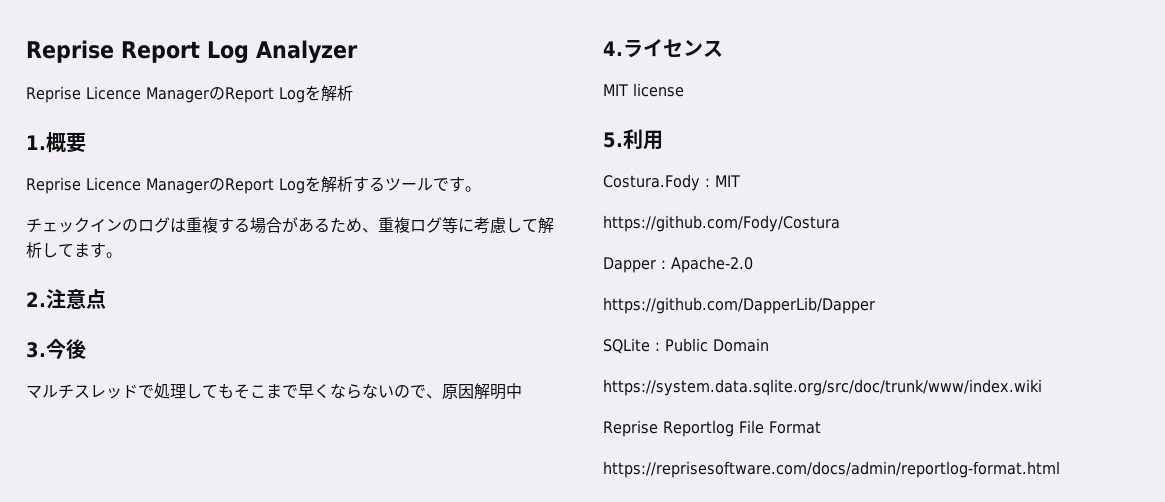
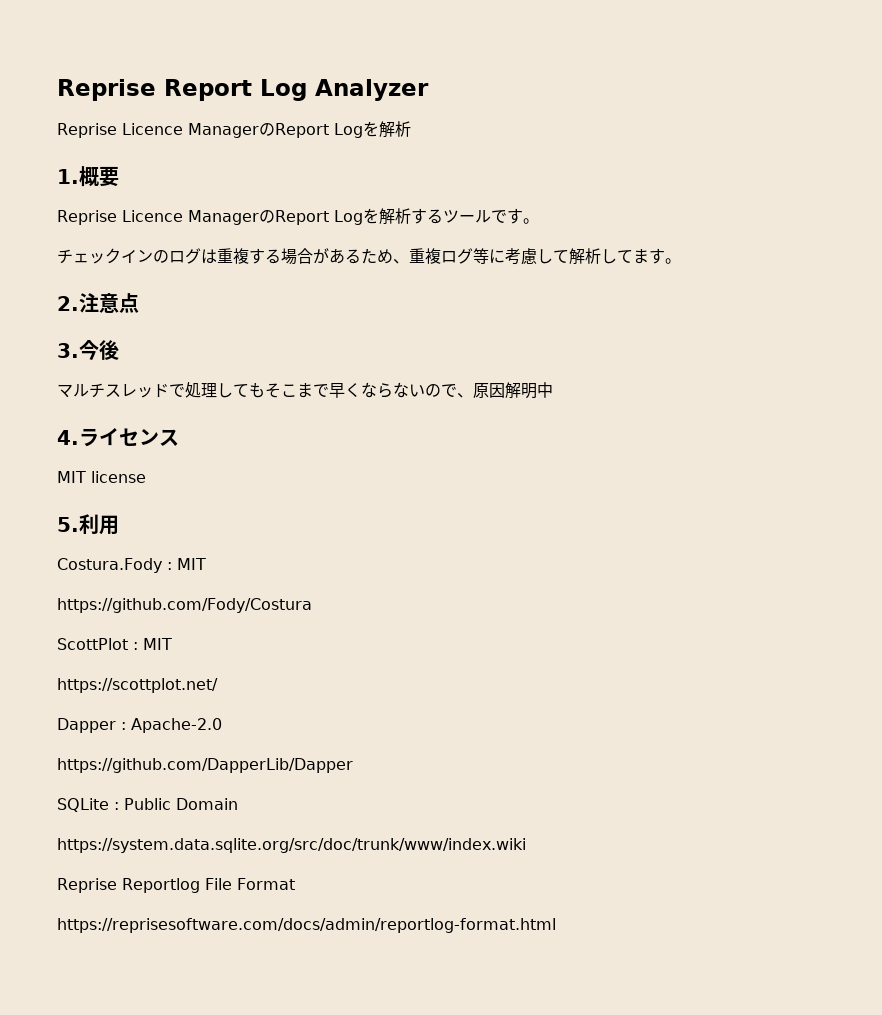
(840, 223) none -> [57,638,172,650] [57,678,218,693] // ScottPlot : MIT // https://scottplot.net/

